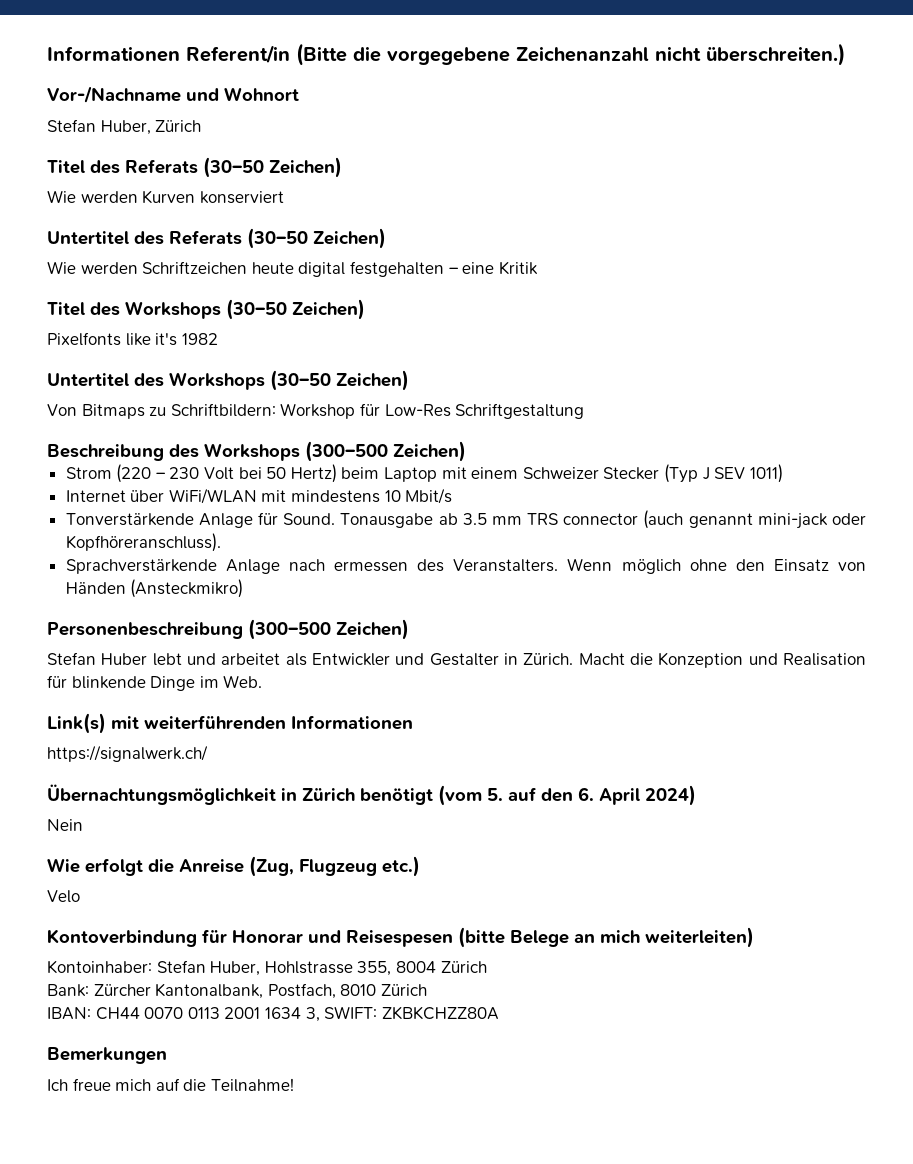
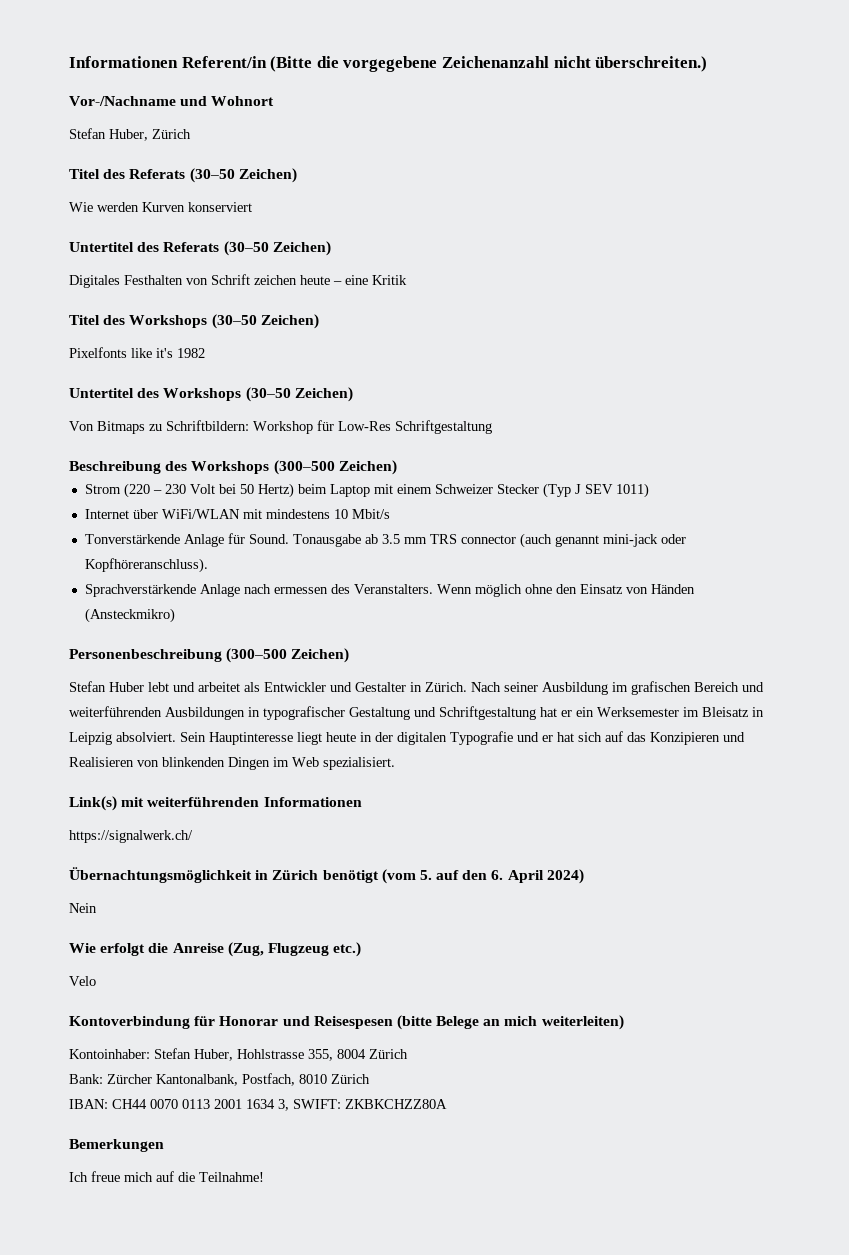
[47,261,444,277] Wie werden Schriftzeichen heute digital festgehalten -> [69,274,330,288] Digitales Festhalten von Schrift zeichen heute
[578,652,867,668] [47,675,263,691] Macht die Konzeption und Realisation für blinkende Dinge im Web. -> [471,681,764,695] [69,706,764,720] [69,731,745,745] [69,757,395,770] Nach seiner Ausbildung im grafischen Bereich und weiterführenden Ausbildungen in typografischer Gestaltung und Schriftgestaltung hat er ein Werksemester im Bleisatz in Leipzig absolviert. Sein Hauptinteresse liegt heute in der digitalen Typografie und er hat sich auf das Konzipieren und Realisieren von blinkenden Dingen im Web spezialisiert.

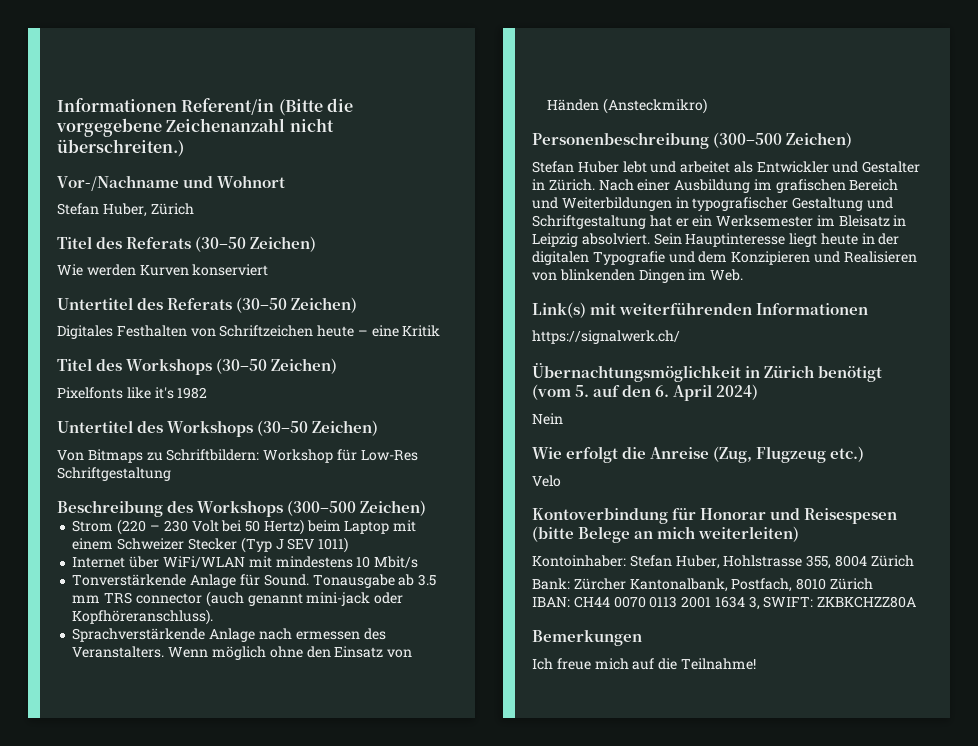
[211,274,297,285] Schrift zeichen -> [219,325,314,337] Schriftzeichen
[504,682,538,692] seiner -> [637,179,671,191] einer
[69,706,245,720] weiterführenden Ausbildungen -> [561,197,672,211] Weiterbildungen
[542,731,646,742] er hat sich auf das -> [698,251,728,263] dem
[292,757,395,770] Web spezialisiert. -> [710,269,744,281] Web.

